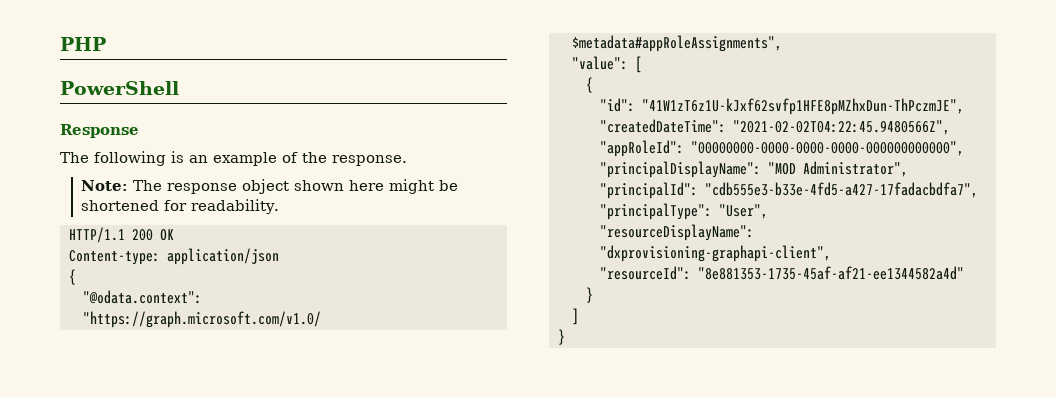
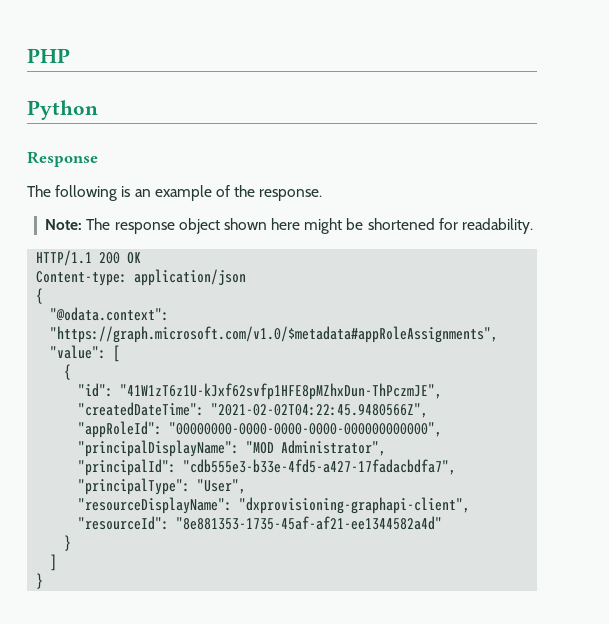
[60,81,179,95] PowerShell -> [27,100,98,120] Python

